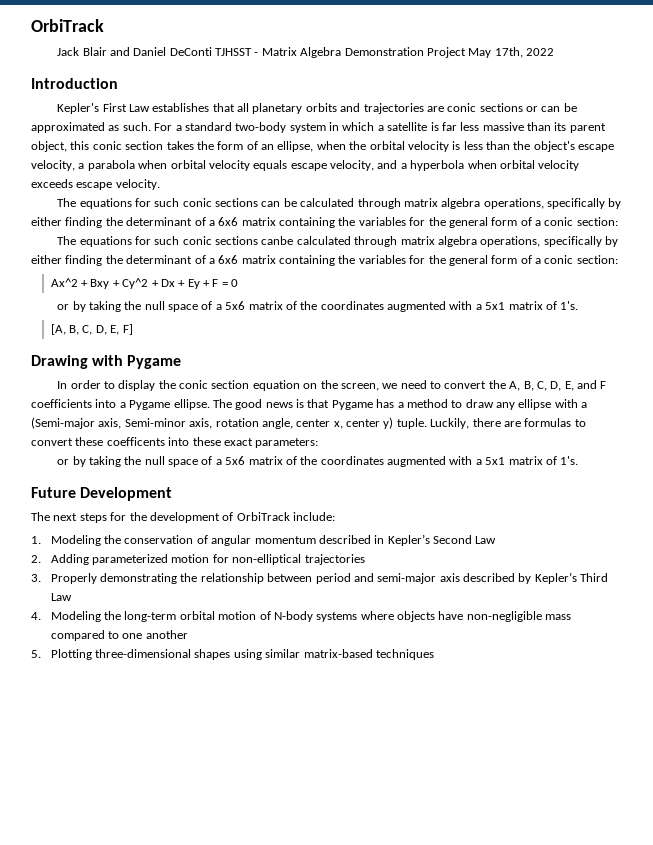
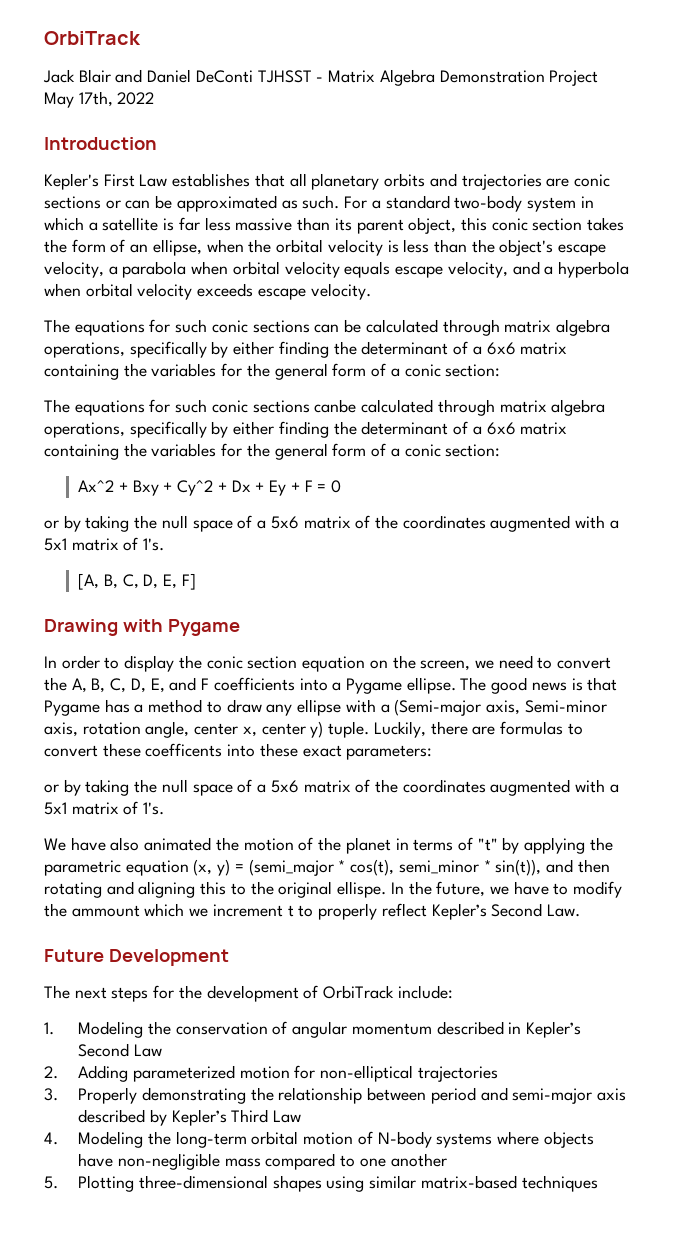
(579, 460) none -> [44,837,613,854] [44,859,610,876] [44,881,623,898] [44,903,580,920] // We have also animated the motion of the planet in terms of "t" by applying the parametric equation (x, y) = (semi_major * cos(t), semi_minor * sin(t)), and then rotating and aligning this to the original ellispe. In the future, we have to modify the ammount which we increment t to properly reflect Kepler’s Second Law.

